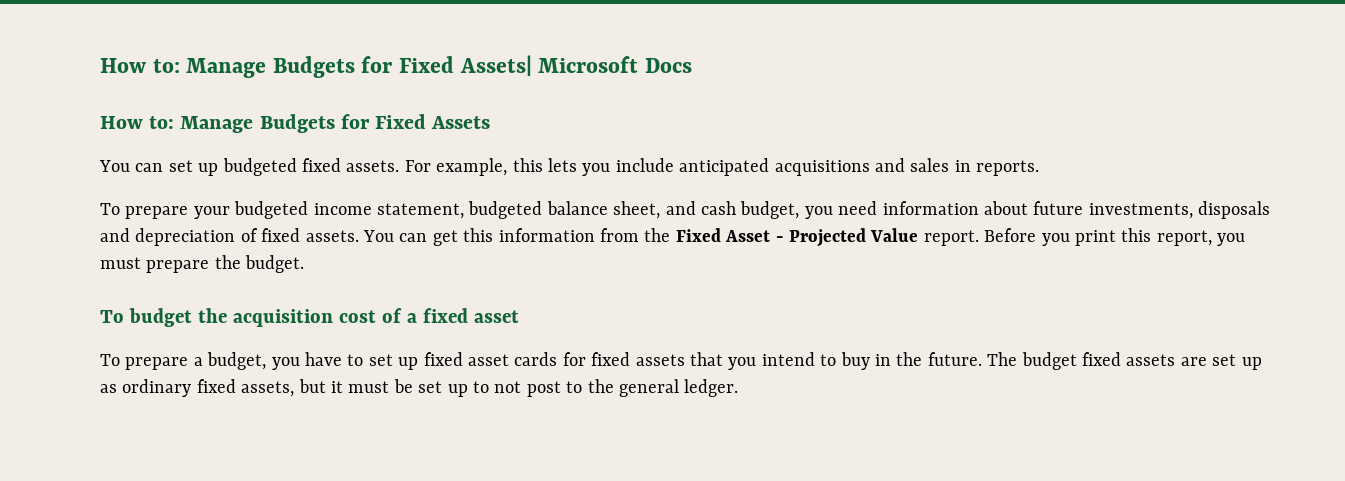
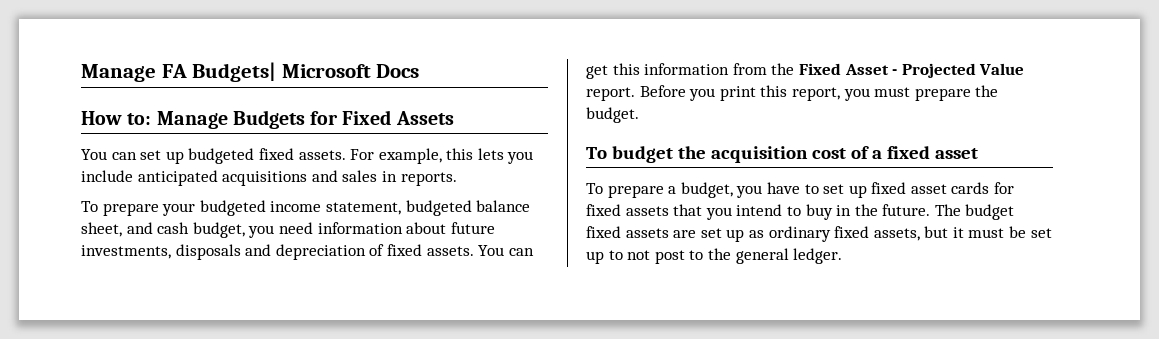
[100,55,532,78] How to: Manage Budgets for Fixed Assets| -> [81,62,277,82] Manage FA Budgets|

